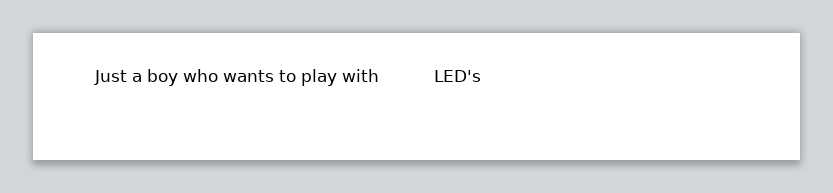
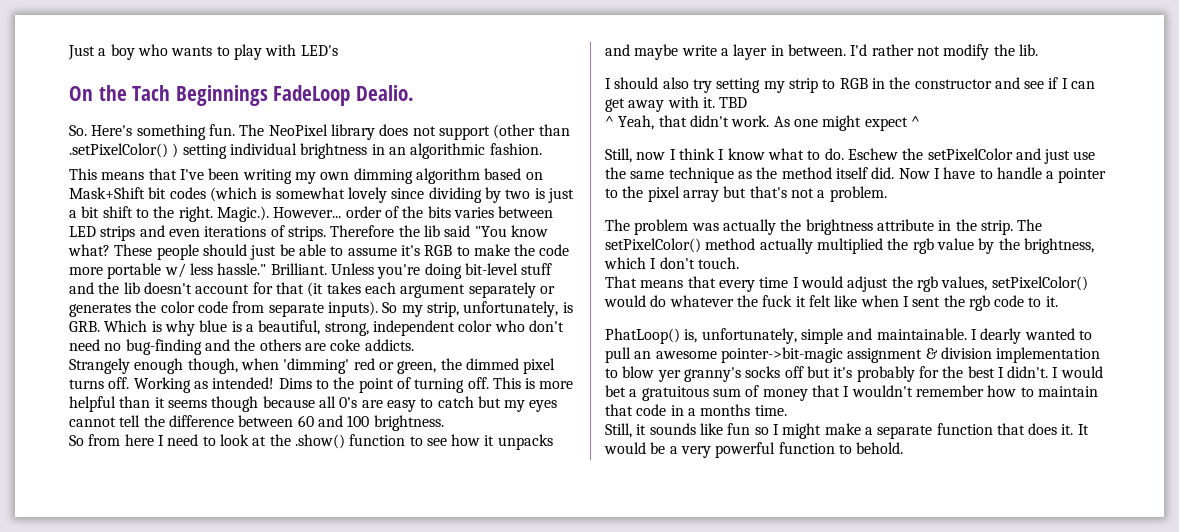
(481, 76) none -> [69,85,414,106] [69,124,570,140] [69,143,542,159] [69,168,543,184] [69,187,574,203] [69,206,554,222] [69,225,548,241] [68,244,570,260] [69,263,553,279] [69,282,555,298] [69,301,573,317] [69,320,564,336] [69,339,414,355] [69,358,556,374] [69,377,574,393] [69,396,558,412] [69,415,444,431] [69,434,553,450] [605,44,1038,60] [605,77,1096,93] [605,96,748,112] [605,115,920,131] [605,148,1096,164] [605,167,1107,183] [605,186,887,202] [605,219,1043,235] [605,238,1094,254] [604,257,739,269] [605,276,1088,292] [604,295,1058,311] [605,328,1092,344] [605,347,1101,363] [605,366,1103,382] [605,385,1098,401] [605,404,787,416] [605,423,1089,439] [604,442,904,458] // On the Tach Beginnings FadeLoop Dealio. // So. Here's something fun. The NeoPixel library does not support (other than .setPixelColor() ) setting individual brightness in an algorithmic fashion. // This means that I've been writing my own dimming algorithm based on Mask+Shift bit codes (which is somewhat lovely since dividing by two is just a bit shift to the right. Magic.). However... order of the bits varies between LED strips and even iterations of strips. Therefore the lib said "You know what? These people should just be able to assume it's RGB to make the code more portable w/ less hassle." Brilliant. Unless you're doing bit-level stuff and the lib doesn't account for that (it takes each argument separately or generates the color code from separate inputs). So my strip, unfortunately, is GRB. Which is why blue is a beautiful, strong, independent color who don't need no bug-finding and the others are coke addicts. // Strangely enough though, when 'dimming' red or green, the dimmed pixel turns off. Working as intended! Dims to the point of turning off. This is more helpful than it seems though because all 0's are easy to catch but my eyes cannot tell the difference between 60 and 100 brightness. // So from here I need to look at the .show() function to see how it unpacks and maybe write a layer in between. I'd rather not modify the lib. // I should also try setting my strip to RGB in the constructor and see if I can get away with it. TBD // ^ Yeah, that didn't work. As one might expect ^ // Still, now I think I know what to do. Eschew the setPixelColor and just use the same technique as the method itself did. Now I have to handle a pointer to the pixel array but that's not a problem. // The problem was actually the brightness attribute in the strip. The setPixelColor() method actually multiplied the rgb value by the brightness, which I don't touch. // That means that every time I would adjust the rgb values, setPixelColor() would do whatever the fuck it felt like when I sent the rgb code to it. // PhatLoop() is, unfortunately, simple and maintainable. I dearly wanted to pull an awesome pointer->bit-magic assignment & division implementation to blow yer granny's socks off but it's probably for the best I didn't. I would bet a gratuitous sum of money that I wouldn't remember how to maintain that code in a months time. // Still, it sounds like fun so I might make a separate function that does it. It would be a very powerful function to behold.

